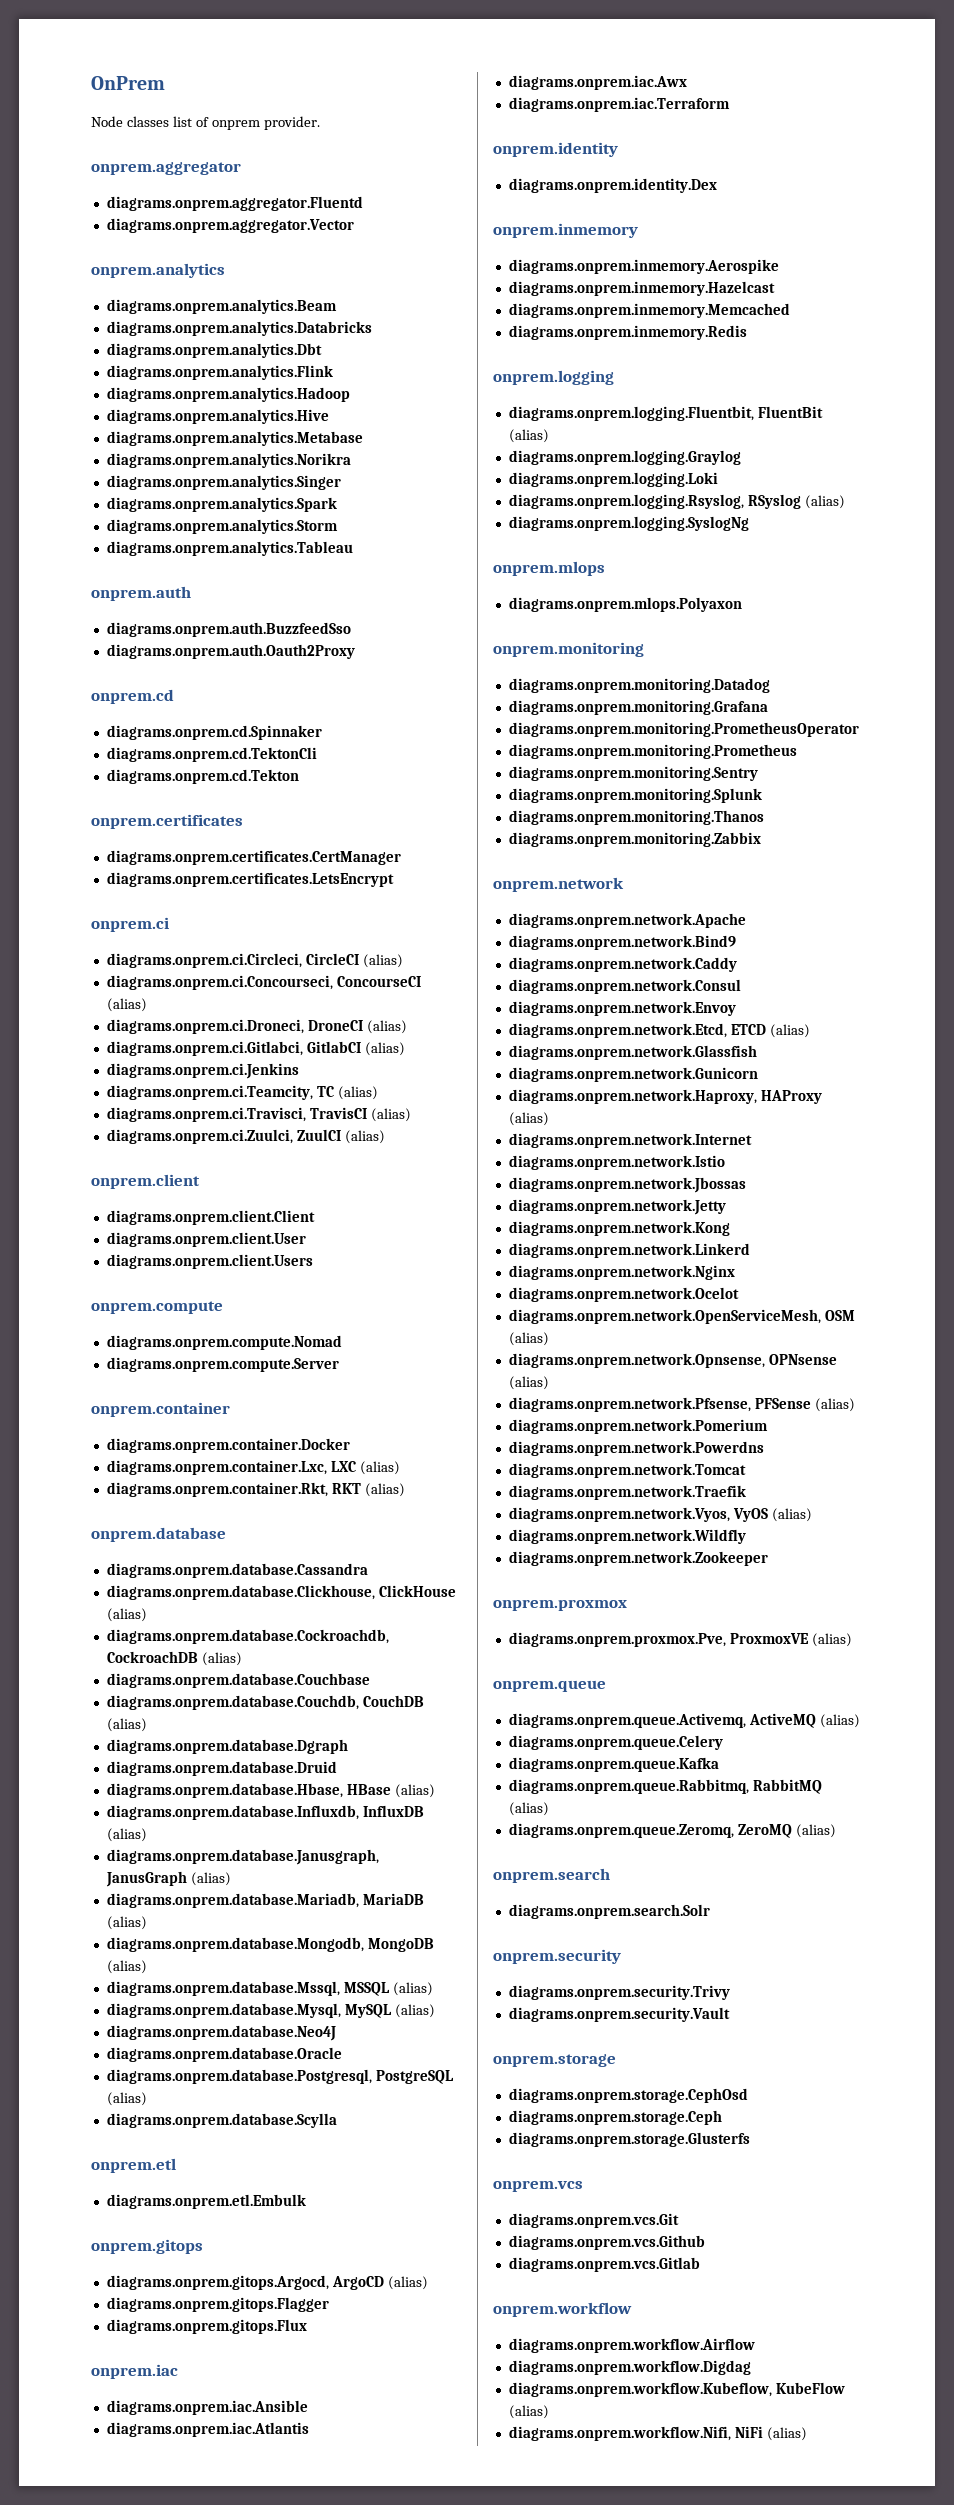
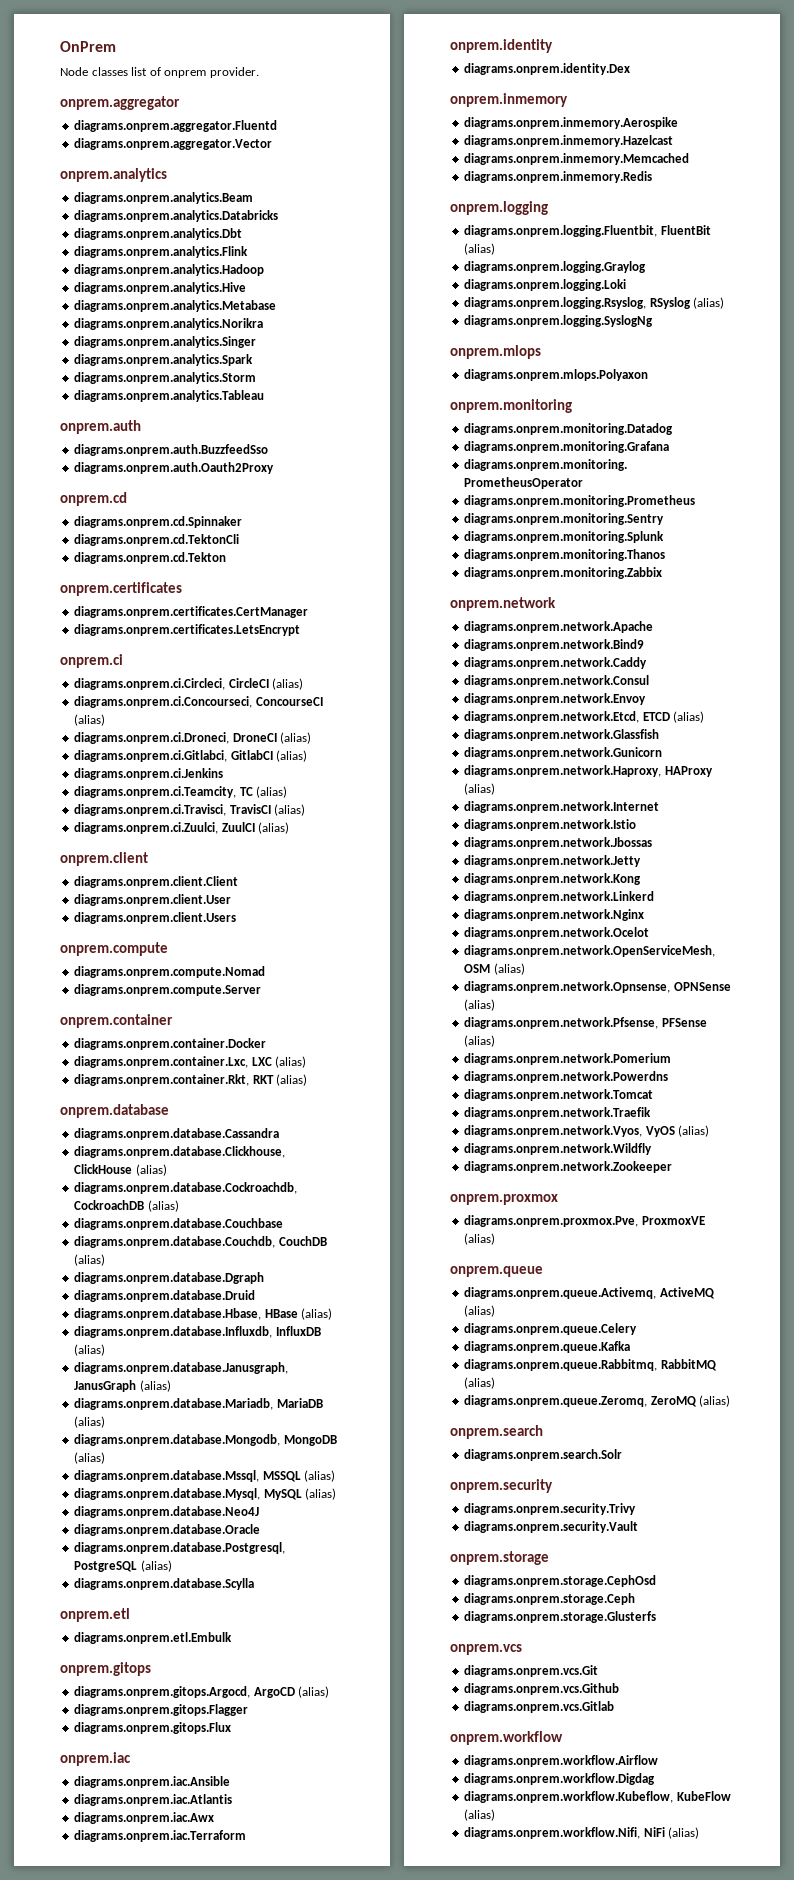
[768,1354,837,1365] OPNsense -> [673,982,731,991] OPNSense

